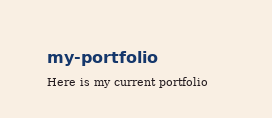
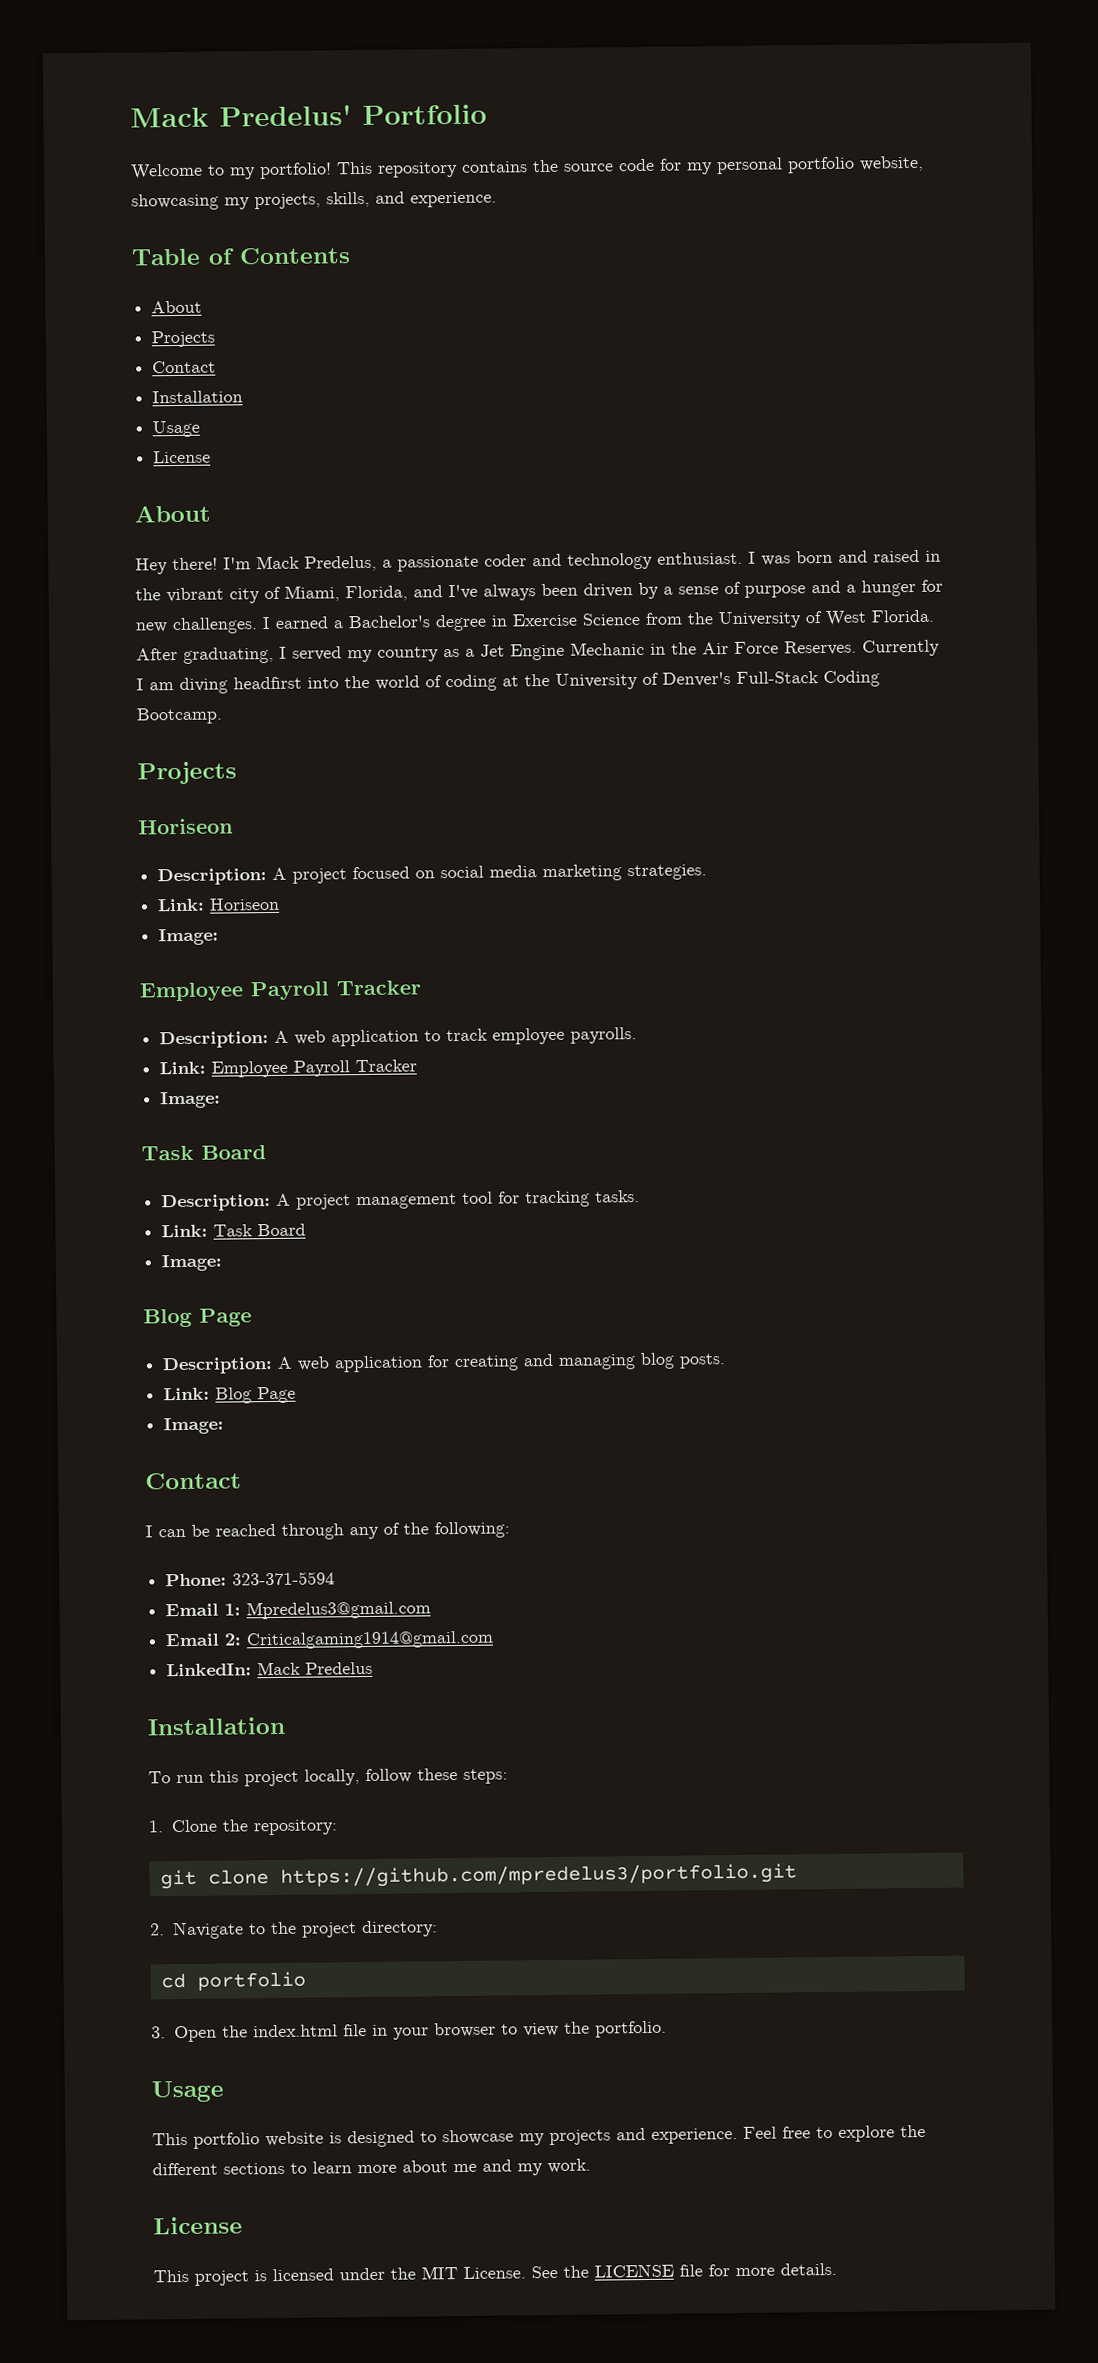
[47,51,158,66] [47,77,208,88] my-portfolio // Here is my current portfolio -> [130,104,487,128] [130,155,924,180] [131,191,497,211] [131,247,351,266] [151,300,203,314] [151,330,216,348] [152,360,217,374] [152,390,244,404] [152,420,201,438] [153,450,212,464] [134,504,211,523] [135,549,941,575] [135,579,943,604] [135,609,934,635] [136,639,940,664] [136,670,880,694] [136,707,223,725] [137,761,237,785] [138,818,233,835] [157,864,708,886] [157,897,281,912] [158,928,220,946] [139,980,421,1002] [159,1027,638,1049] [159,1059,418,1078] [160,1091,222,1109] [141,1145,266,1161] [161,1190,641,1212] [161,1223,307,1238] [161,1254,223,1272] [143,1308,252,1328] [162,1352,727,1375] [163,1386,297,1404] [163,1417,225,1435] [145,1472,242,1490] [145,1521,510,1540] [165,1571,336,1587] [165,1600,432,1620] [165,1630,495,1650] [166,1661,374,1677] [147,1716,285,1736] [148,1768,508,1787] [148,1819,338,1836] [159,1863,797,1890] [150,1920,438,1940] [160,1971,306,1991] [151,2020,667,2043] [151,2080,224,2103] [152,2124,926,2149] [152,2158,591,2176] [153,2216,243,2235] [153,2262,837,2286] Mack Predelus' Portfolio // Welcome to my portfolio! This repository contains the source code for my personal portfolio website, showcasing my projects, skills, and experience. // Table of Contents // About // Projects // Contact // Installation // Usage // License // About // Hey there! I'm Mack Predelus, a passionate coder and technology enthusiast. I was born and raised in the vibrant city of Miami, Florida, and I've always been driven by a sense of purpose and a hunger for new challenges. I earned a Bachelor's degree in Exercise Science from the University of West Florida. After graduating, I served my country as a Jet Engine Mechanic in the Air Force Reserves. Currently I am diving headfirst into the world of coding at the University of Denver's Full-Stack Coding Bootcamp. // Projects // Horiseon // Description: A project focused on social media marketing strategies. // Link: Horiseon // Image: // Employee Payroll Tracker // Description: A web application to track employee payrolls. // Link: Employee Payroll Tracker // Image: // Task Board // Description: A project management tool for tracking tasks. // Link: Task Board // Image: // Blog Page // Description: A web application for creating and managing blog posts. // Link: Blog Page // Image: // Contact // I can be reached through any of the following: // Phone: 323-371-5594 // Email 1: Mpredelus3@gmail.com // Email 2: Criticalgaming1914@gmail.com // LinkedIn: Mack Predelus // Installation // To run this project locally, follow these steps: // 1. Clone the repository: // git clone https://github.com/mpredelus3/portfolio.git // 2. Navigate to the project directory: // cd portfolio // 3. Open the index.html file in your browser to view the portfolio. // Usage // This portfolio website is designed to showcase my projects and experience. Feel free to explore the different sections to learn more about me and my work. // License // This project is licensed under the MIT License. See the LICENSE file for more details.

